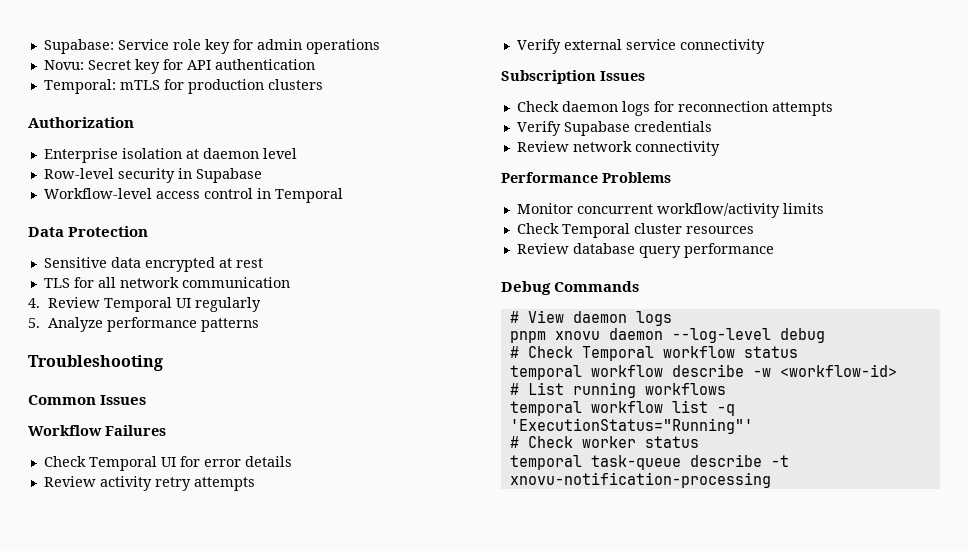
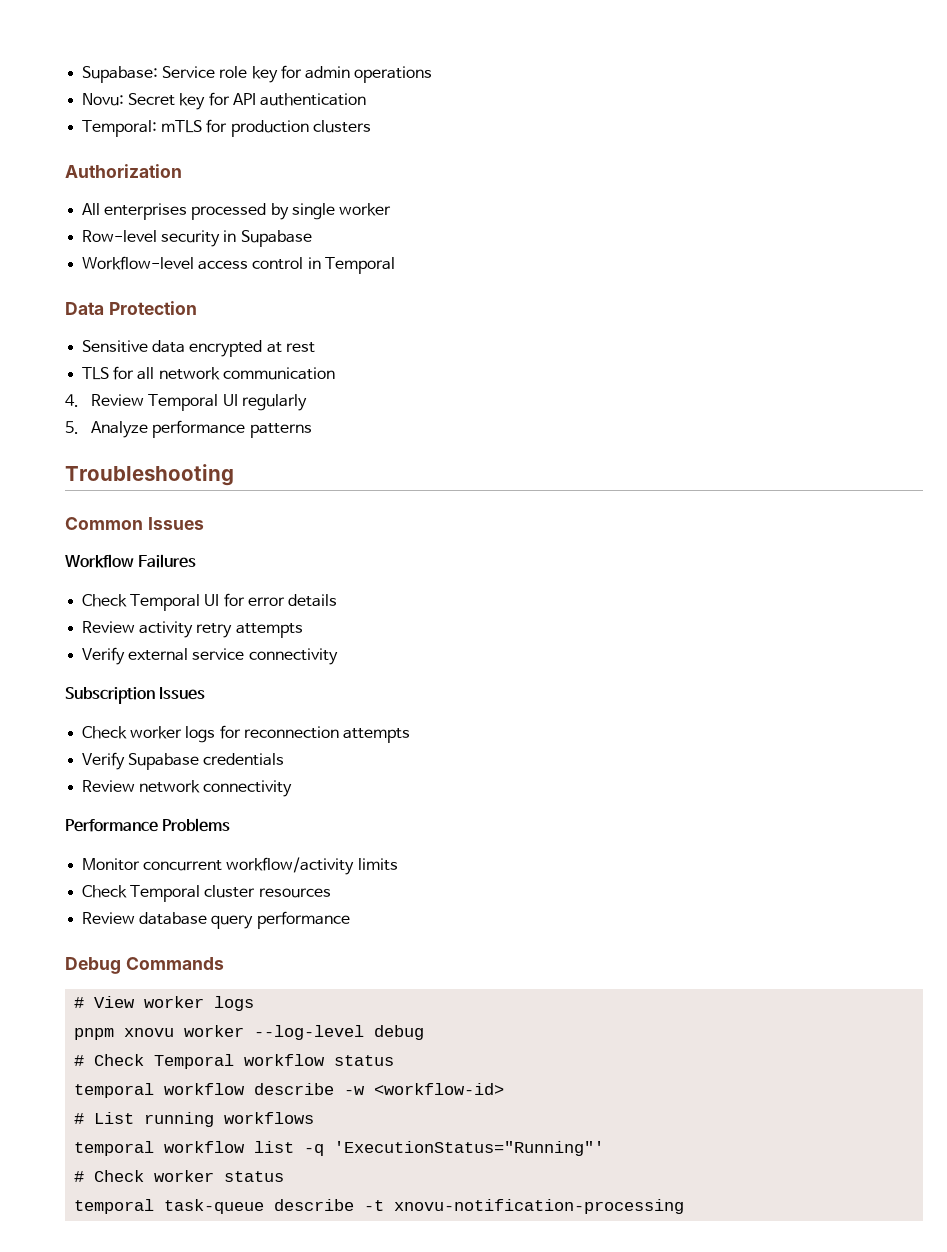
[43,148,297,163] Enterprise isolation at daemon level -> [82,203,391,220] All enterprises processed by single worker
[561,101,618,112] daemon -> [130,726,183,739] worker
[572,311,627,323] daemon -> [144,996,205,1008] worker
[608,328,663,340] daemon -> [184,1025,245,1037] worker

